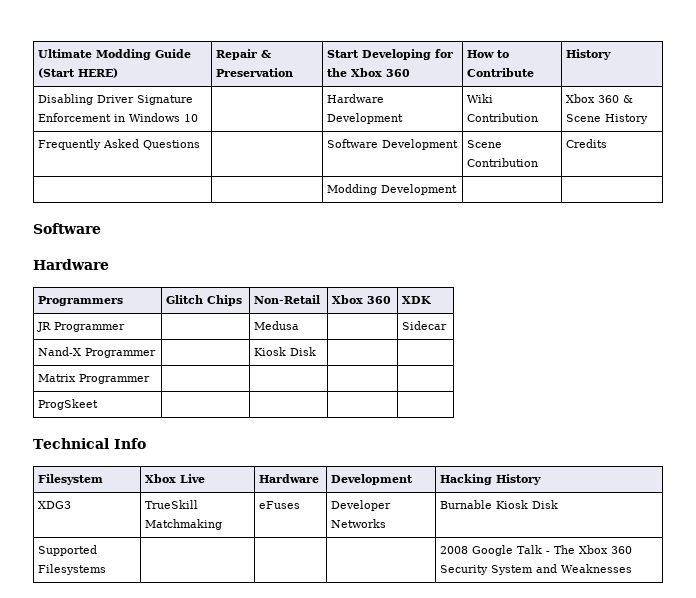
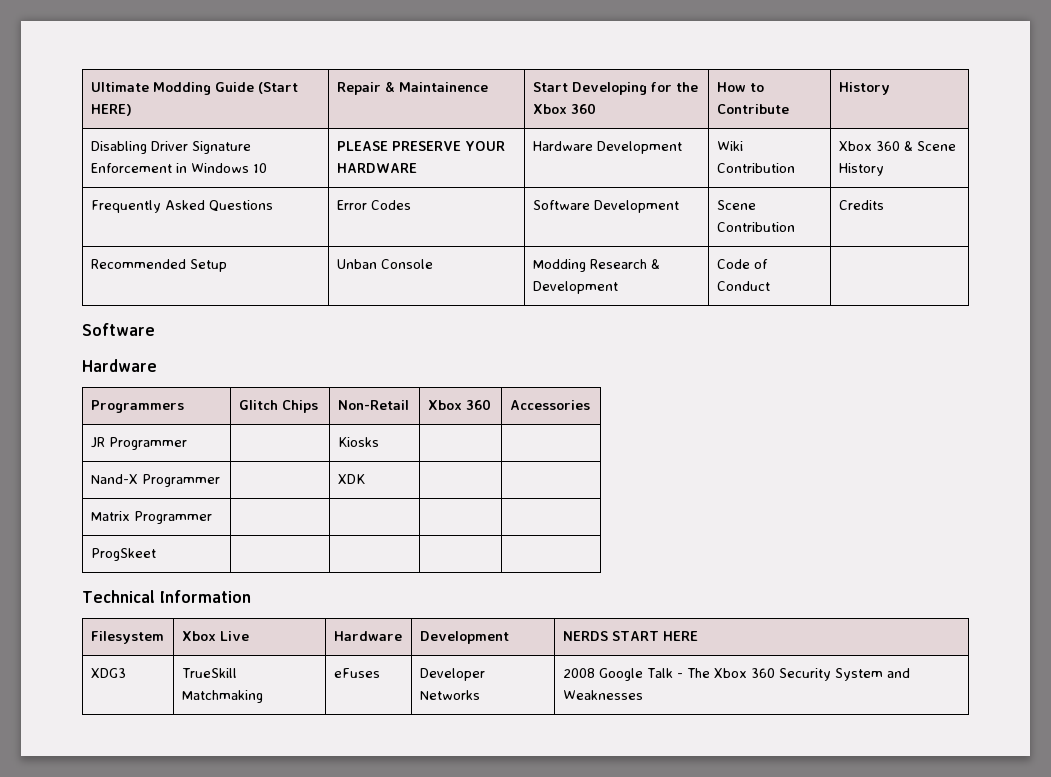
[216,68,294,77] Preservation -> [398,82,488,92] Maintainence
(199, 118) none -> [336,141,505,151] [336,163,417,173] PLEASE PRESERVE YOUR HARDWARE
(201, 145) none -> [336,200,411,210] Error Codes
[327,184,458,195] | | Modding Development | -> [90,259,227,272] [336,259,433,269] [532,259,660,272] [532,281,618,294] [716,259,768,269] [716,281,770,291] Recommended Setup | Unban Console | Modding Research & Development | Code of Conduct
[402,296,432,304] XDK -> [509,400,590,410] Accessories
[254,321,300,330] [402,321,448,330] Medusa | | Sidecar -> [337,437,379,447] Kiosks | |
[254,347,317,356] Kiosk Disk -> [337,474,365,484] XDK
[113,438,146,449] Info -> [159,590,251,603] Information
[440,474,542,485] Hacking History -> [562,631,698,641] NERDS START HERE
[440,500,559,509] [38,545,98,556] [38,564,107,575] | Burnable Kiosk Disk // Supported Filesystems | | | -> (480, 695) none

